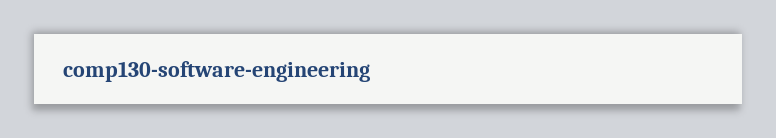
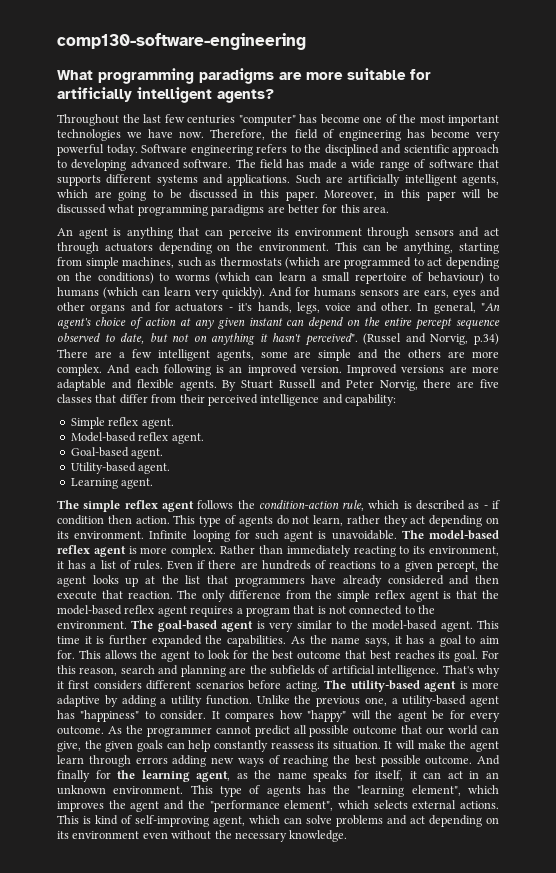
(370, 71) none -> [57,68,431,84] [57,87,274,103] [57,114,499,126] [57,129,500,141] [57,144,499,156] [57,159,499,171] [57,174,499,186] [57,189,500,201] [57,204,389,216] [57,227,499,239] [57,242,500,254] [57,257,500,269] [57,272,499,284] [57,287,500,299] [57,302,500,314] [57,317,500,330] [57,333,500,346] [57,349,499,361] [57,364,499,376] [57,379,499,391] [57,394,396,406] [70,417,174,429] [70,432,204,444] [70,447,164,459] [70,462,171,474] [70,478,154,489] [57,500,501,512] [57,515,499,527] [57,530,499,542] [57,545,499,557] [57,560,500,572] [57,575,500,587] [57,590,500,602] [57,605,436,617] [57,620,499,632] [57,635,499,647] [57,650,499,662] [57,665,501,677] [57,680,499,692] [57,695,499,707] [57,710,500,722] [57,725,500,737] [57,740,500,752] [57,755,500,767] [57,770,500,782] [57,785,500,797] [57,800,499,812] [57,815,499,827] [57,830,348,842] // What programming paradigms are more suitable for artificially intelligent agents? // Throughout the last few centuries "computer" has become one of the most important technologies we have now. Therefore, the field of engineering has become very powerful today. Software engineering refers to the disciplined and scientific approach to developing advanced software. The field has made a wide range of software that supports different systems and applications. Such are artificially intelligent agents, which are going to be discussed in this paper. Moreover, in this paper will be discussed what programming paradigms are better for this area. // An agent is anything that can perceive its environment through sensors and act through actuators depending on the environment. This can be anything, starting from simple machines, such as thermostats (which are programmed to act depending on the conditions) to worms (which can learn a small repertoire of behaviour) to humans (which can learn very quickly). And for humans sensors are ears, eyes and other organs and for actuators - it's hands, legs, voice and other. In general, "An agent's choice of action at any given instant can depend on the entire percept sequence observed to date, but not on anything it hasn't perceived". (Russel and Norvig, p.34) There are a few intelligent agents, some are simple and the others are more complex. And each following is an improved version. Improved versions are more adaptable and flexible agents. By Stuart Russell and Peter Norvig, there are five classes that differ from their perceived intelligence and capability: // Simple reflex agent. // Model-based reflex agent. // Goal-based agent. // Utility-based agent. // Learning agent. // The simple reflex agent follows the condition-action rule, which is described as - if condition then action. This type of agents do not learn, rather they act depending on its environment. Infinite looping for such agent is unavoidable. The model-based reflex agent is more complex. Rather than immediately reacting to its environment, it has a list of rules. Even if there are hundreds of reactions to a given percept, the agent looks up at the list that programmers have already considered and then execute that reaction. The only difference from the simple reflex agent is that the model-based reflex agent requires a program that is not connected to the environment. The goal-based agent is very similar to the model-based agent. This time it is further expanded the capabilities. As the name says, it has a goal to aim for. This allows the agent to look for the best outcome that best reaches its goal. For this reason, search and planning are the subfields of artificial intelligence. That's why it first considers different scenarios before acting. The utility-based agent is more adaptive by adding a utility function. Unlike the previous one, a utility-based agent has "happiness" to consider. It compares how "happy" will the agent be for every outcome. As the programmer cannot predict all possible outcome that our world can give, the given goals can help constantly reassess its situation. It will make the agent learn through errors adding new ways of reaching the best possible outcome. And finally for the learning agent, as the name speaks for itself, it can act in an unknown environment. This type of agents has the "learning element", which improves the agent and the "performance element", which selects external actions. This is kind of self-improving agent, which can solve problems and act depending on its environment even without the necessary knowledge.

